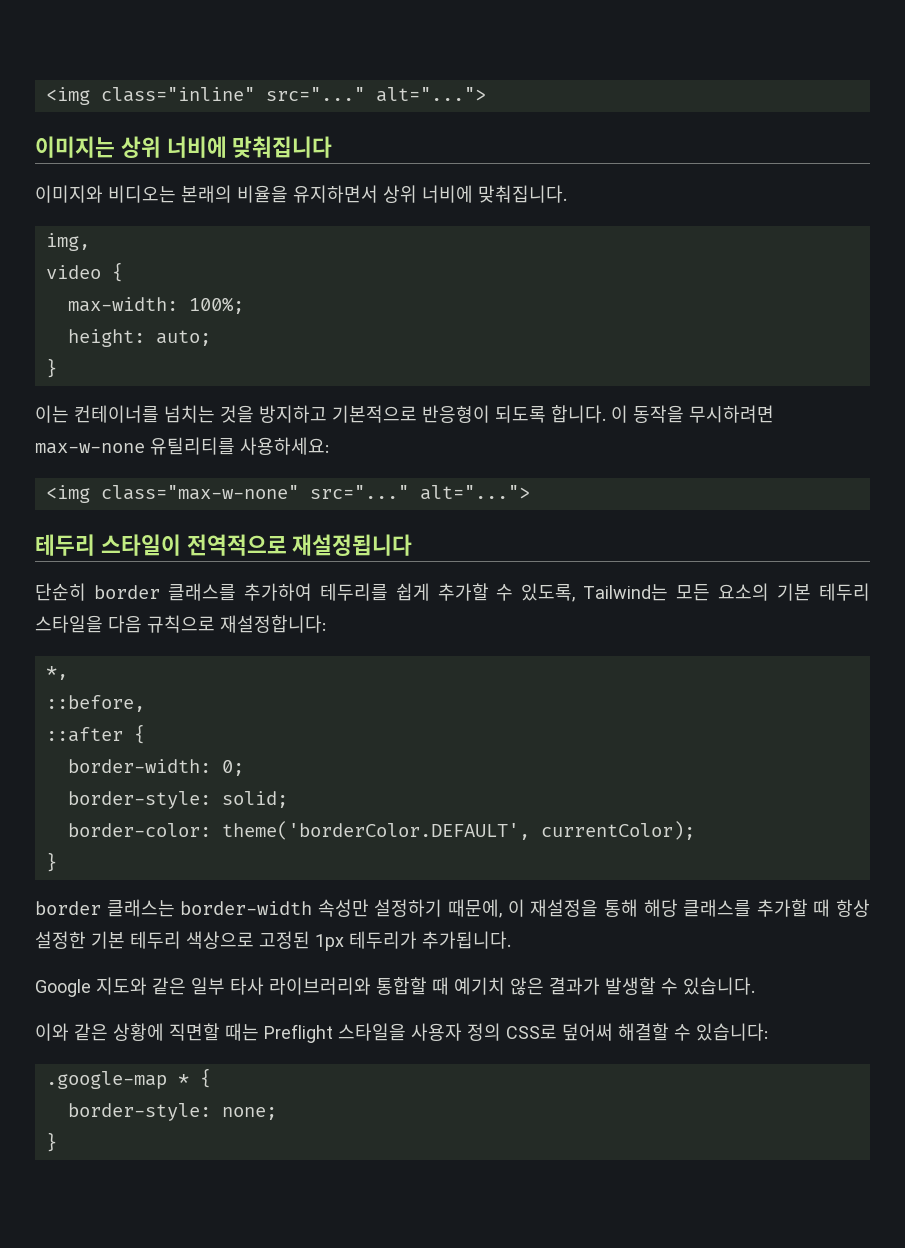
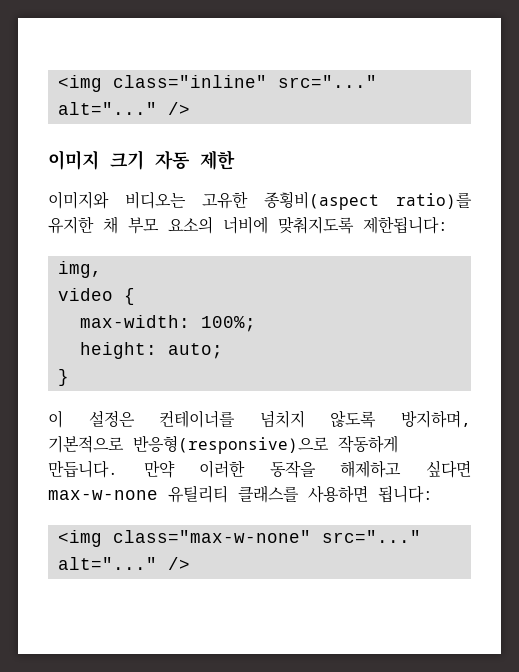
[375,87,486,102] [35,136,333,158] [35,185,567,203] alt="..."> // 이미지는 상위 너비에 맞춰집니다 // 이미지와 비디오는 본래의 비율을 유지하면서 상위 너비에 맞춰집니다. -> [57,102,190,115] [48,150,235,170] [48,191,472,210] [48,216,448,234] alt="..." /> // 이미지 크기 자동 제한 // 이미지와 비디오는 고유한 종횡비(aspect ratio)를 유지한 채 부모 요소의 너비에 맞춰지도록 제한됩니다:
[35,405,774,423] [35,437,329,455] [45,485,530,503] [35,534,413,556] [35,583,870,602] [35,615,326,633] [45,666,68,680] [45,695,145,712] [45,724,145,744] [67,759,244,776] [67,791,288,809] [67,821,695,840] [45,852,57,872] [35,899,871,918] [35,931,511,951] [35,977,755,997] [35,1023,768,1043] [45,1068,211,1089] [67,1103,277,1121] [45,1132,57,1152] 이는 컨테이너를 넘치는 것을 방지하고 기본적으로 반응형이 되도록 합니다. 이 동작을 무시하려면 max-w-none 유틸리티를 사용하세요: // <img class="max-w-none" src="..." alt="..."> // 테두리 스타일이 전역적으로 재설정됩니다 // 단순히 border 클래스를 추가하여 테두리를 쉽게 추가할 수 있도록, Tailwind는 모든 요소의 기본 테두리 스타일을 다음 규칙으로 재설정합니다: // *, // ::before, // ::after { // border-width: 0; // border-style: solid; // border-color: theme('borderColor.DEFAULT', currentColor); // } // border 클래스는 border-width 속성만 설정하기 때문에, 이 재설정을 통해 해당 클래스를 추가할 때 항상 설정한 기본 테두리 색상으로 고정된 1px 테두리가 추가됩니다. // Google 지도와 같은 일부 타사 라이브러리와 통합할 때 예기치 않은 결과가 발생할 수 있습니다. // 이와 같은 상황에 직면할 때는 Preflight 스타일을 사용자 정의 CSS로 덮어써 해결할 수 있습니다: // .google-map * { // border-style: none; // } -> [48,410,471,428] [48,435,398,454] [48,460,471,478] [48,485,433,503] [57,530,421,547] [57,557,190,570] 이 설정은 컨테이너를 넘치지 않도록 방지하며, 기본적으로 반응형(responsive)으로 작동하게 만듭니다. 만약 이러한 동작을 해제하고 싶다면 max-w-none 유틸리티 클래스를 사용하면 됩니다: // <img class="max-w-none" src="..." alt="..." />

